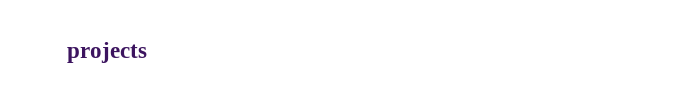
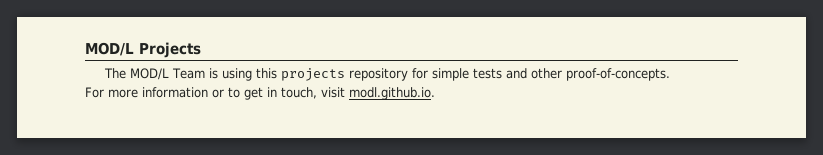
[67,42,147,63] projects -> [85,42,201,58] [104,68,671,81] [85,87,435,100] MOD/L Projects // The MOD/L Team is using this projects repository for simple tests and other proof-of-concepts. // For more information or to get in touch, visit modl.github.io.

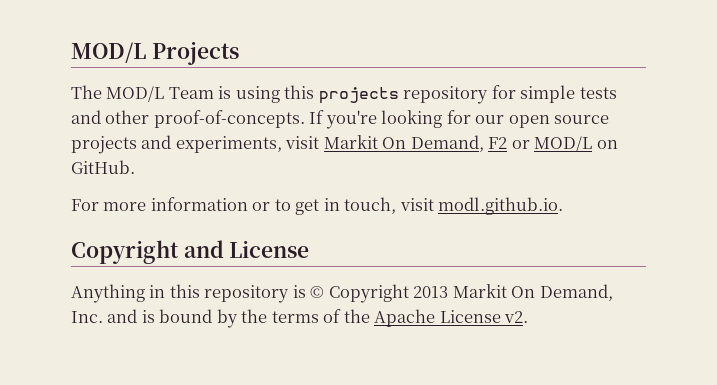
(671, 74) none -> [309,110,610,129] [71,135,618,154] [71,160,135,174] If you're looking for our open source projects and experiments, visit Markit On Demand, F2 or MOD/L on GitHub.
(435, 93) none -> [71,240,310,264] [71,284,613,303] [71,309,529,328] // Copyright and License // Anything in this repository is © Copyright 2013 Markit On Demand, Inc. and is bound by the terms of the Apache License v2.

